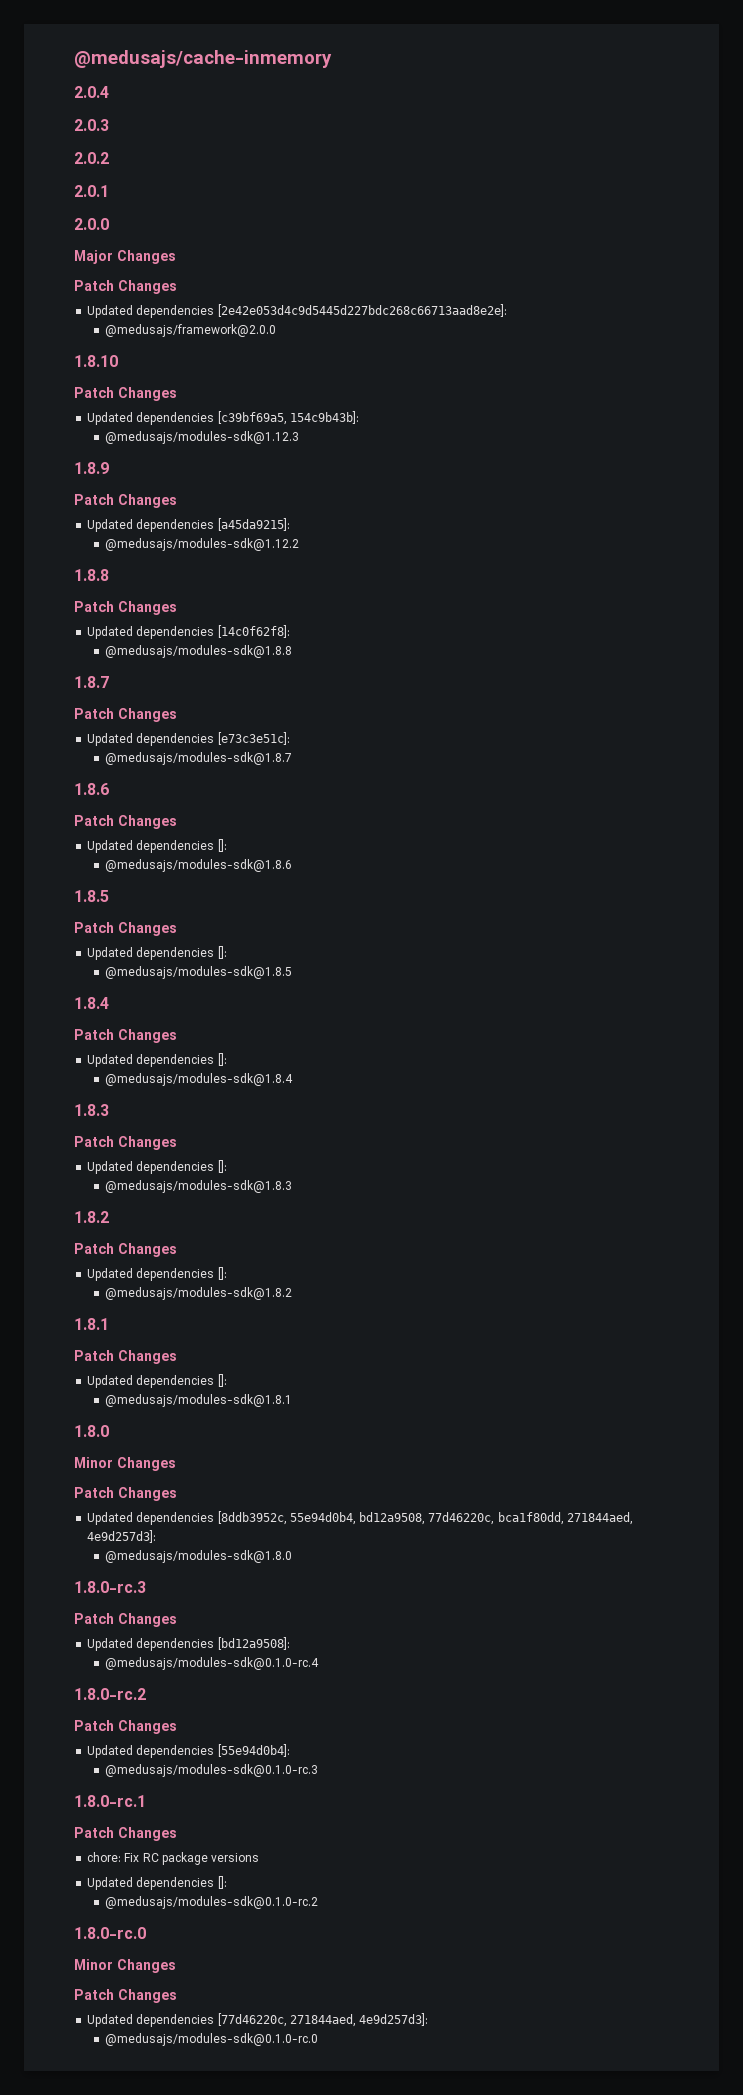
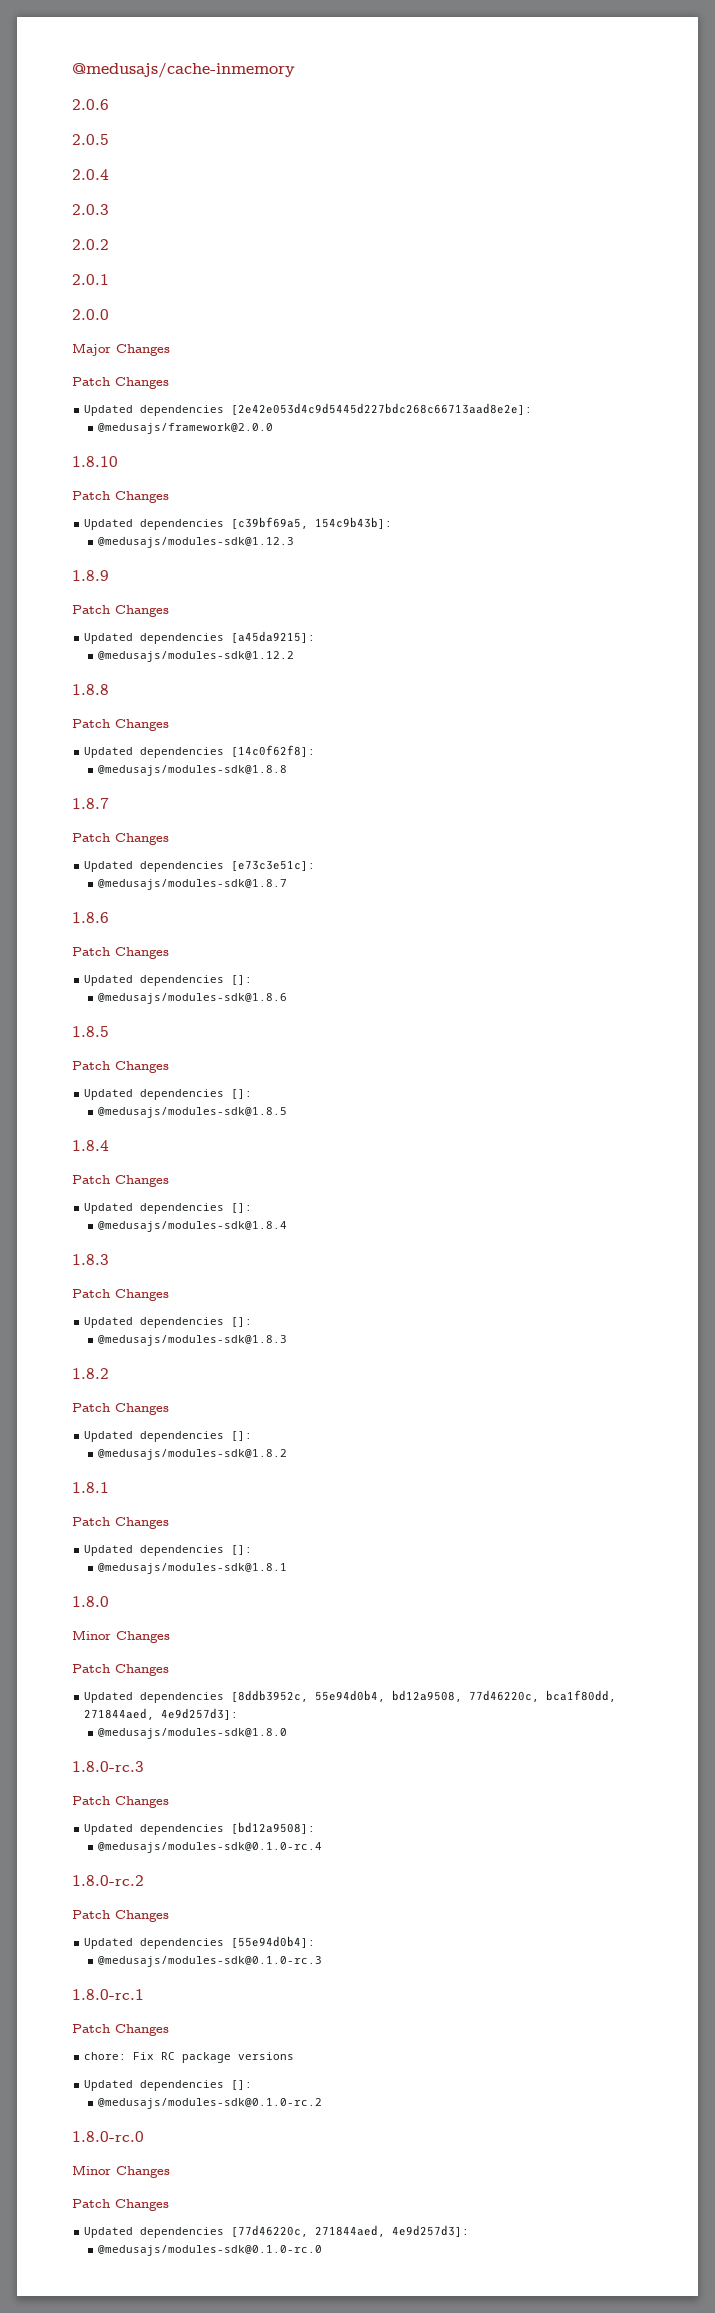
(332, 59) none -> [72,99,109,110] [72,134,109,145] // 2.0.6 // 2.0.5

